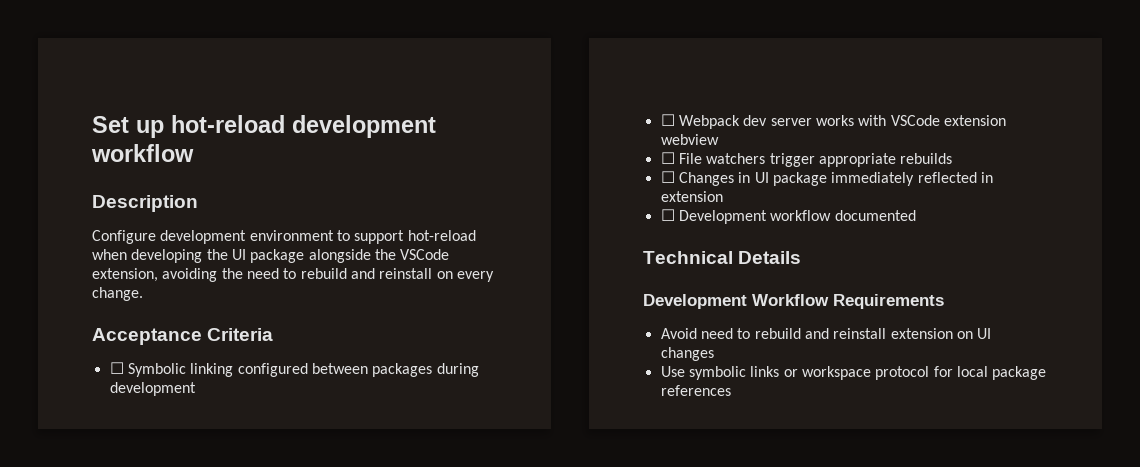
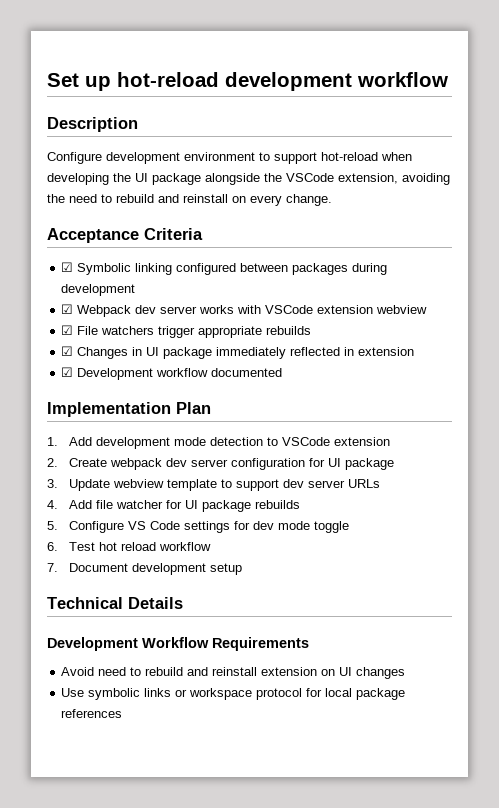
[109,362,124,374] ☐ -> [61,262,74,272] ☑
[660,114,675,126] ☐ -> [61,304,74,314] ☑
[660,152,675,164] ☐ -> [61,325,74,335] ☑
[660,171,675,183] ☐ -> [61,346,74,356] ☑
[660,209,675,221] ☐ -> [61,367,74,377] ☑
(916, 215) none -> [47,402,211,417] [47,437,391,449] [47,458,395,470] [47,479,381,491] [47,500,301,512] [47,521,350,533] [47,542,212,551] [47,563,243,575] // Implementation Plan // 1. Add development mode detection to VSCode extension // 2. Create webpack dev server configuration for UI package // 3. Update webview template to support dev server URLs // 4. Add file watcher for UI package rebuilds // 5. Configure VS Code settings for dev mode toggle // 6. Test hot reload workflow // 7. Document development setup

